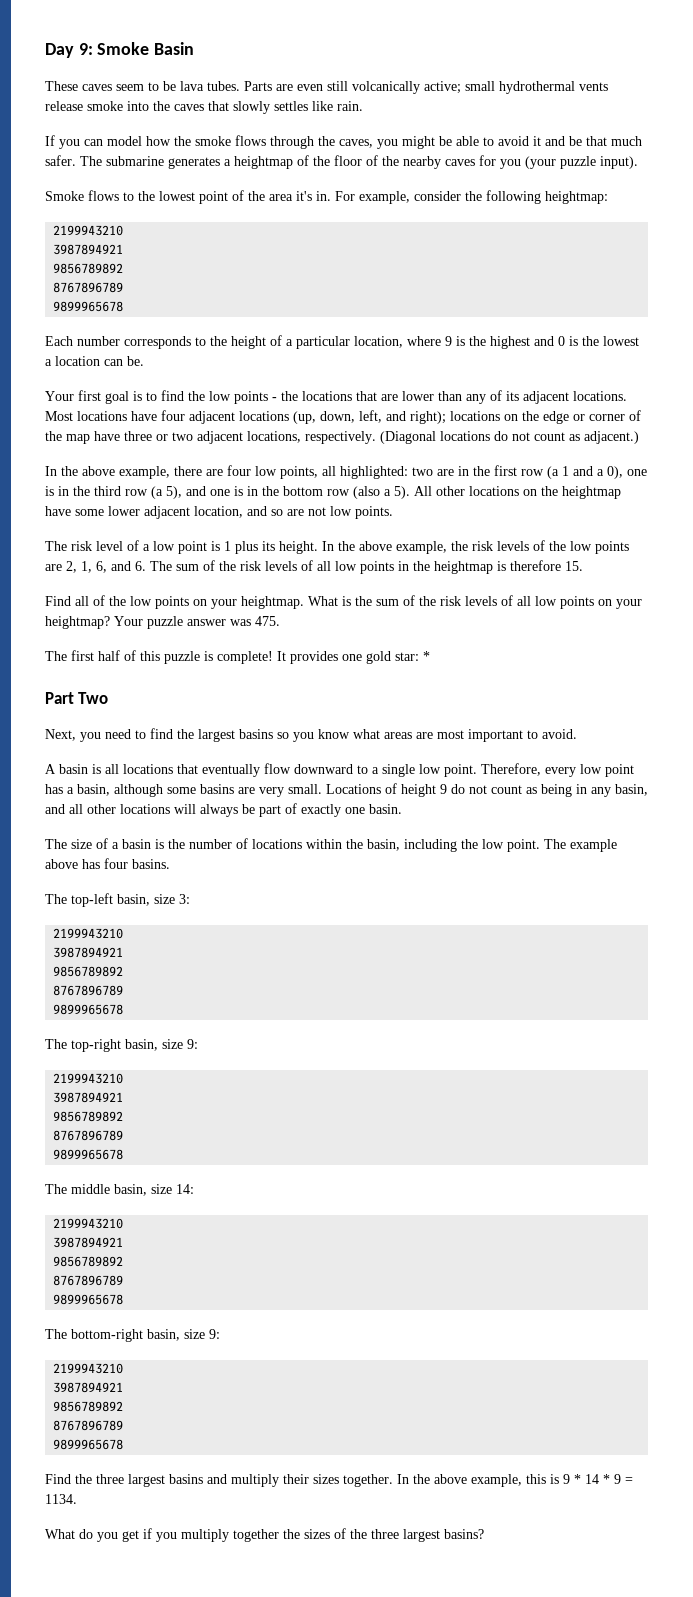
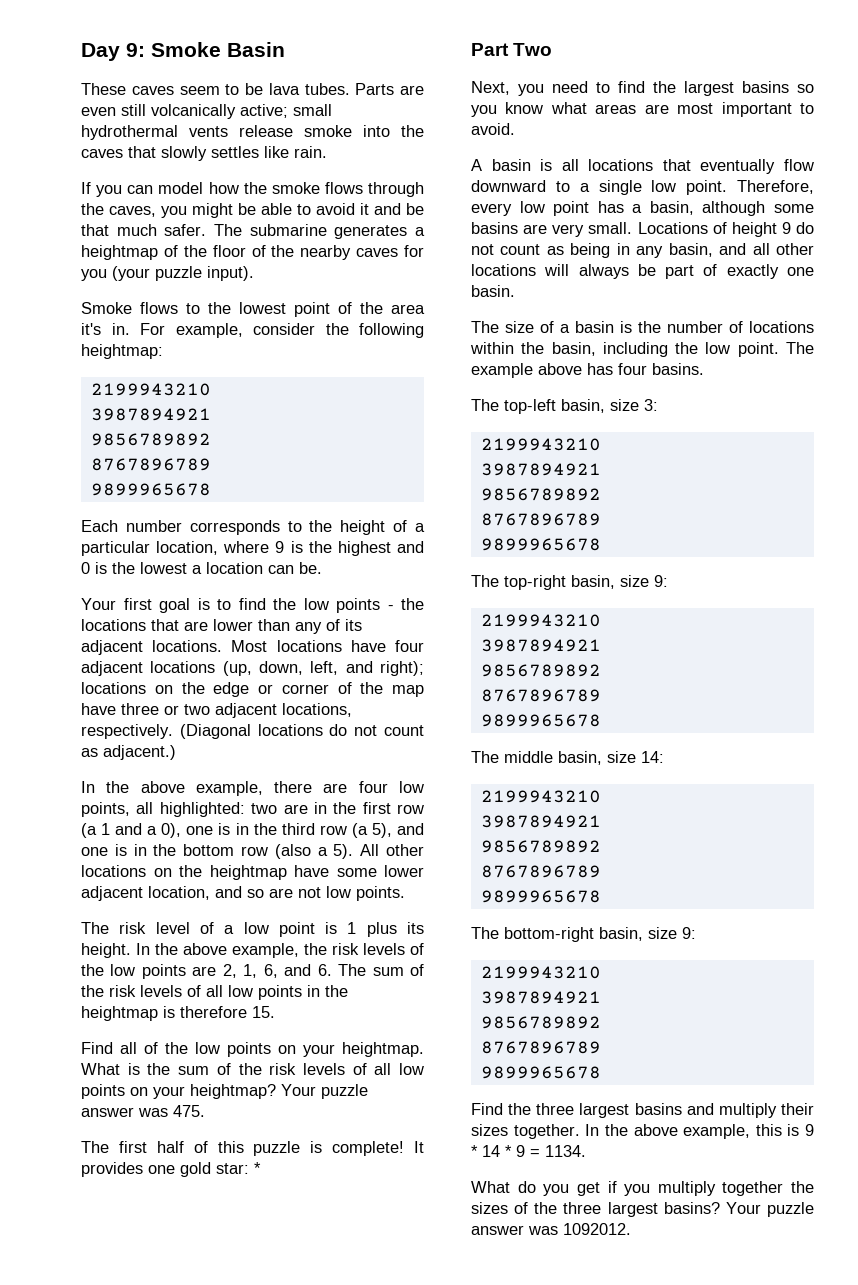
(484, 1534) none -> [725,1202,814,1217] [471,1223,631,1235] Your puzzle answer was 1092012.

